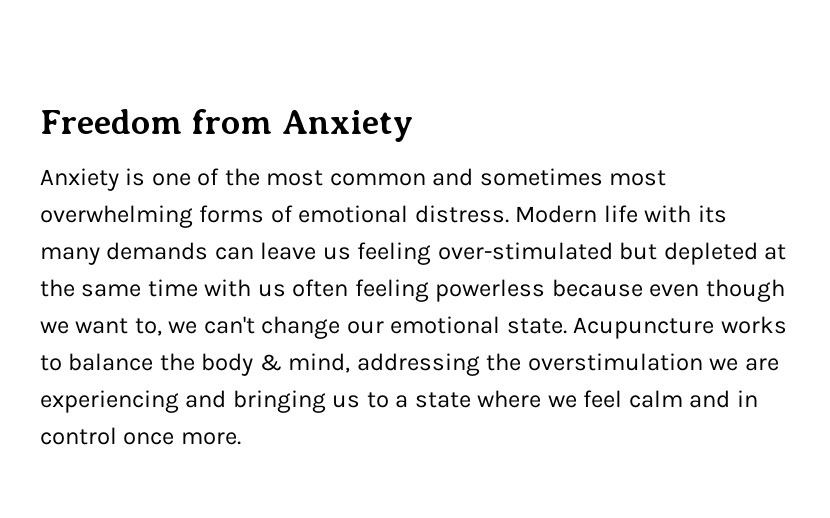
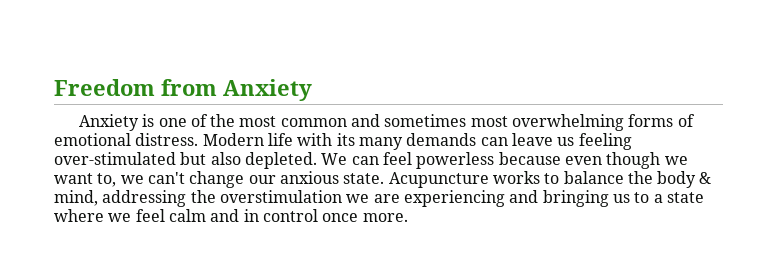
[663,242,787,265] [40,279,429,302] depleted at the same time with us often feeling -> [210,152,412,169] also depleted. We can feel
[390,316,501,334] emotional -> [279,171,339,184] anxious

